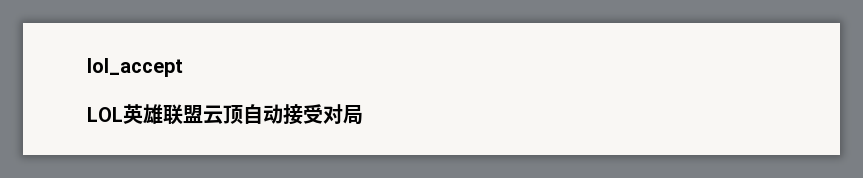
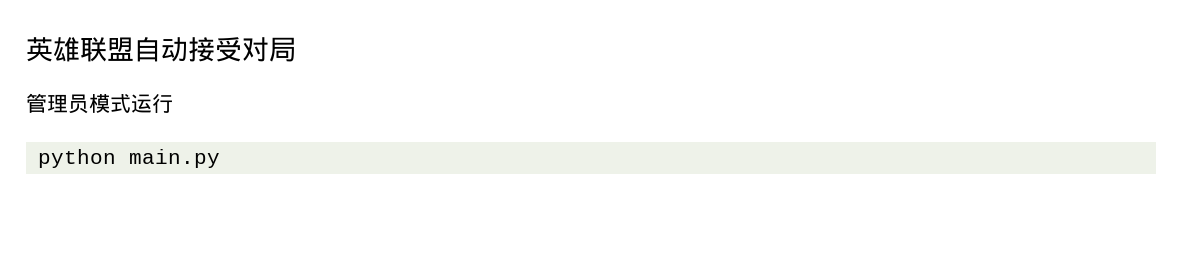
[87,58,183,77] [87,107,123,122] lol_accept // LOL -> (26, 49) none
[203,105,243,124] 云顶 -> (134, 49) none
(363, 115) none -> [26,93,173,114] [38,149,221,168] // 管理员模式运行 // python main.py

